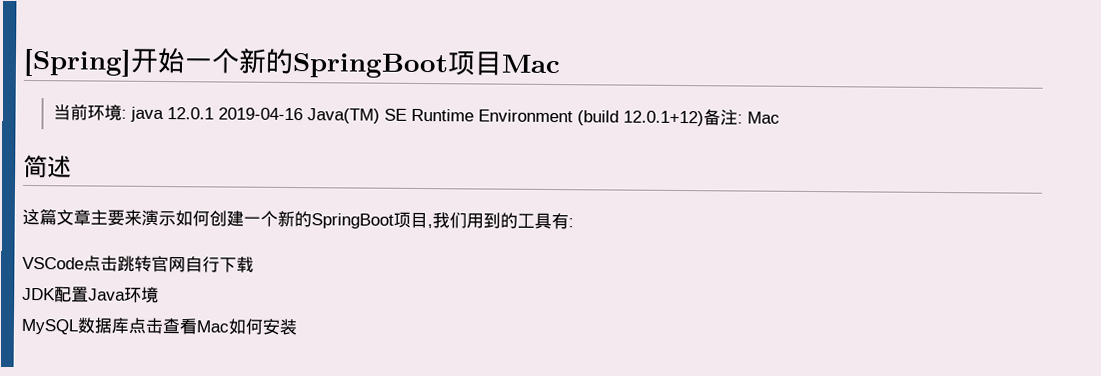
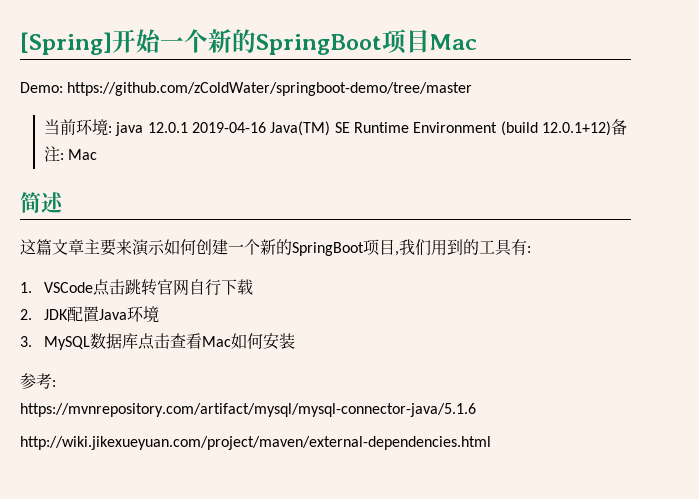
(561, 64) none -> [20,82,473,96] // Demo: https://github.com/zColdWater/springboot-demo/tree/master
(574, 223) none -> [20,282,32,293] 1.
(254, 264) none -> [20,309,32,320] 2.
(159, 294) none -> [20,336,32,347] 3.
(297, 327) none -> [20,373,56,389] [20,403,476,417] [20,436,491,450] // 参考: // https://mvnrepository.com/artifact/mysql/mysql-connector-java/5.1.6 // http://wiki.jikexueyuan.com/project/maven/external-dependencies.html

